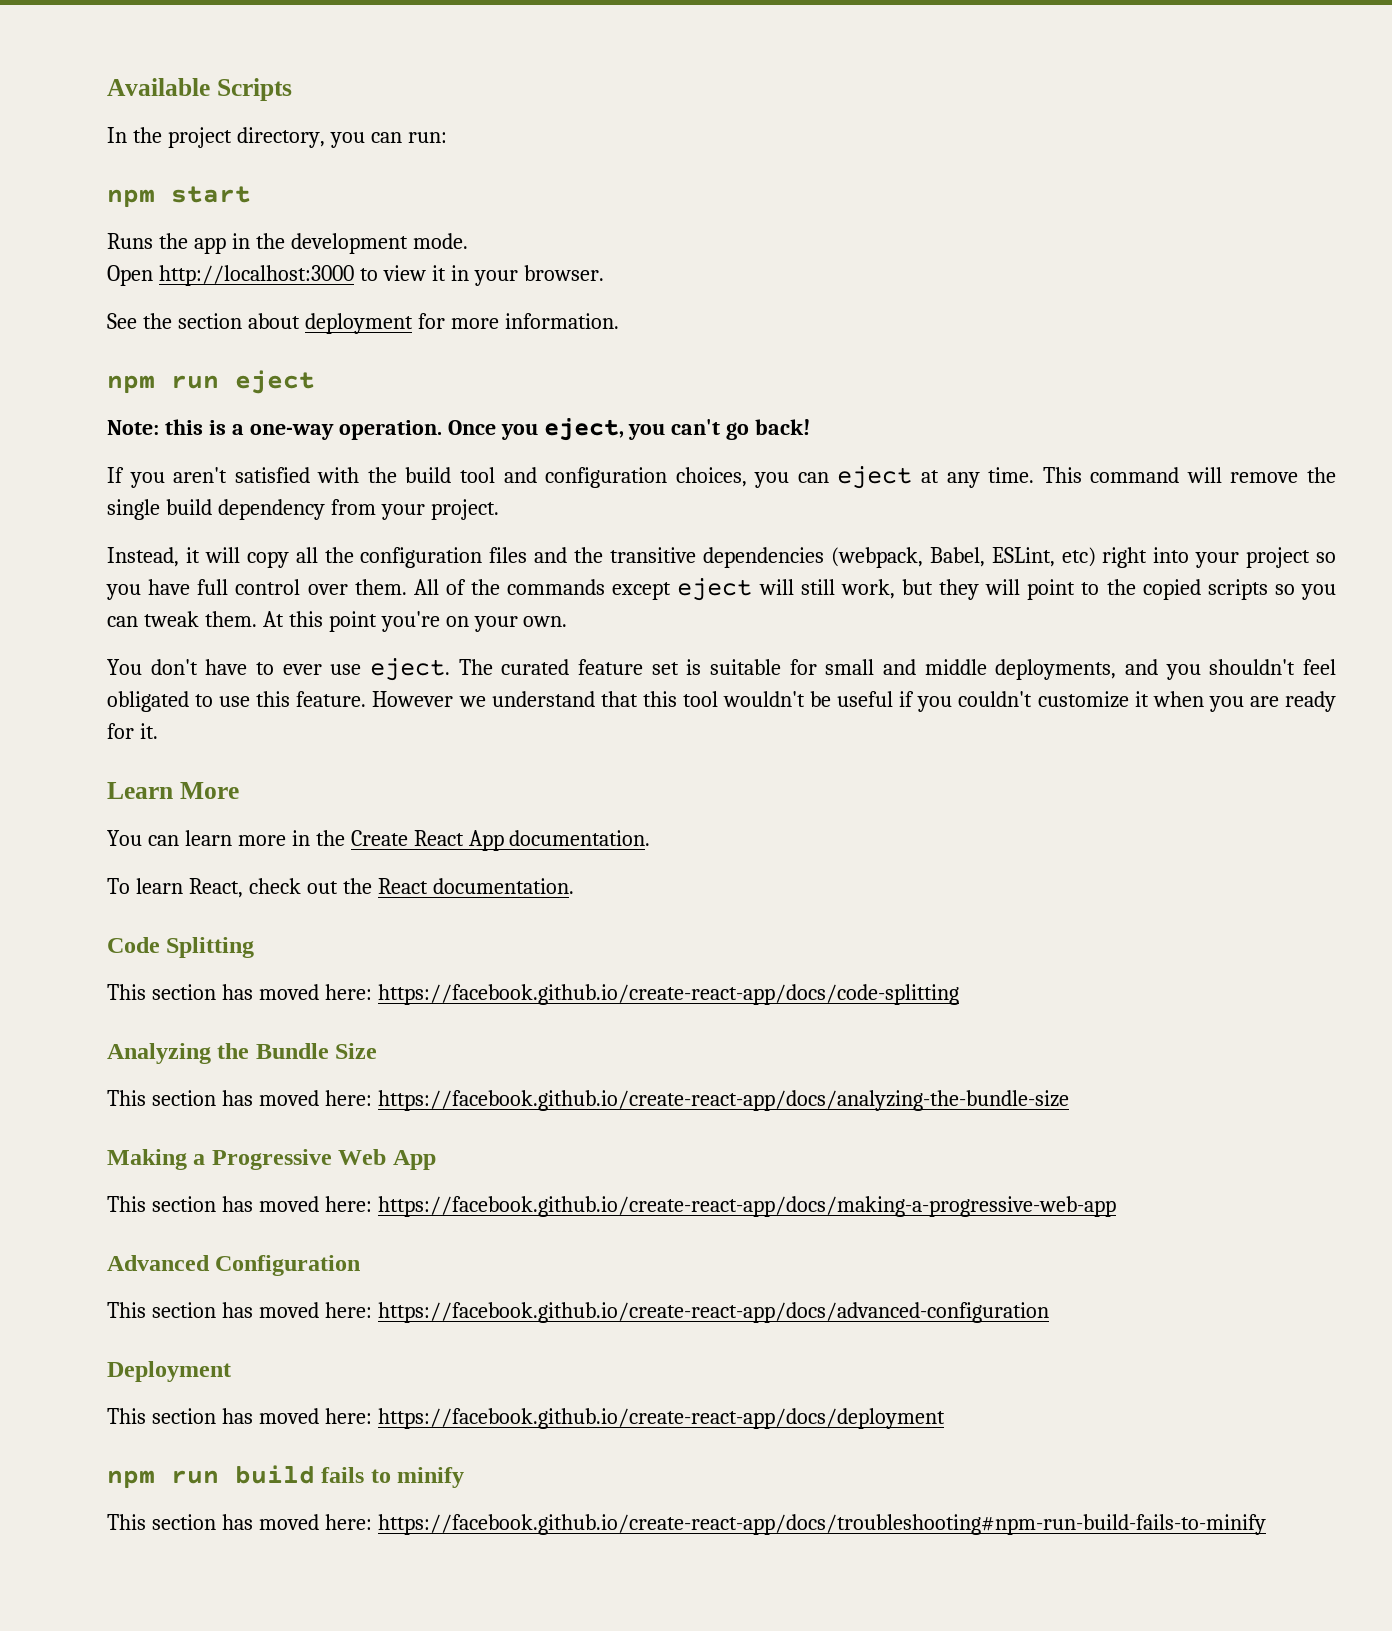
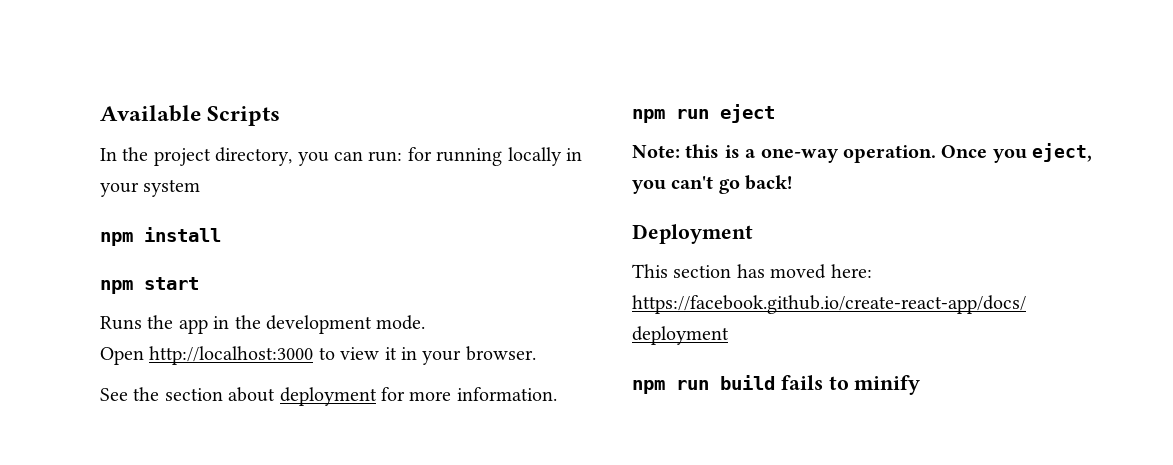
(447, 137) none -> [407,147,582,166] [100,179,201,197] [100,227,221,246] for running locally in your system // npm install
[107,466,1337,489] [107,499,499,520] [107,547,1337,568] [106,578,1336,601] [107,611,568,632] [107,658,1336,681] [107,691,1336,712] [107,723,158,739] [107,782,239,799] [107,830,651,851] [107,878,574,898] [107,937,255,958] [107,984,959,1005] [107,1043,378,1064] [107,1090,1069,1111] [107,1149,436,1170] [107,1196,1116,1217] [107,1255,361,1276] [107,1302,1049,1323] // If you aren't satisfied with the build tool and configuration choices, you can eject at any time. This command will remove the single build dependency from your project. // Instead, it will copy all the configuration files and the transitive dependencies (webpack, Babel, ESLint, etc) right into your project so you have full control over them. All of the commands except eject will still work, but they will point to the copied scripts so you can tweak them. At this point you're on your own. // You don't have to ever use eject. The curated feature set is suitable for small and middle deployments, and you shouldn't feel obligated to use this feature. However we understand that this tool wouldn't be useful if you couldn't customize it when you are ready for it. // Learn More // You can learn more in the Create React App documentation. // To learn React, check out the React documentation. // Code Splitting // This section has moved here: https://facebook.github.io/create-react-app/docs/code-splitting // Analyzing the Bundle Size // This section has moved here: https://facebook.github.io/create-react-app/docs/analyzing-the-bundle-size // Making a Progressive Web App // This section has moved here: https://facebook.github.io/create-react-app/docs/making-a-progressive-web-app // Advanced Configuration // This section has moved here: https://facebook.github.io/create-react-app/docs/advanced-configuration -> (793, 182) none
[107,1514,1266,1535] // This section has moved here: https://facebook.github.io/create-react-app/docs/troubleshooting#npm-run-build-fails-to-minify -> (921, 385) none

